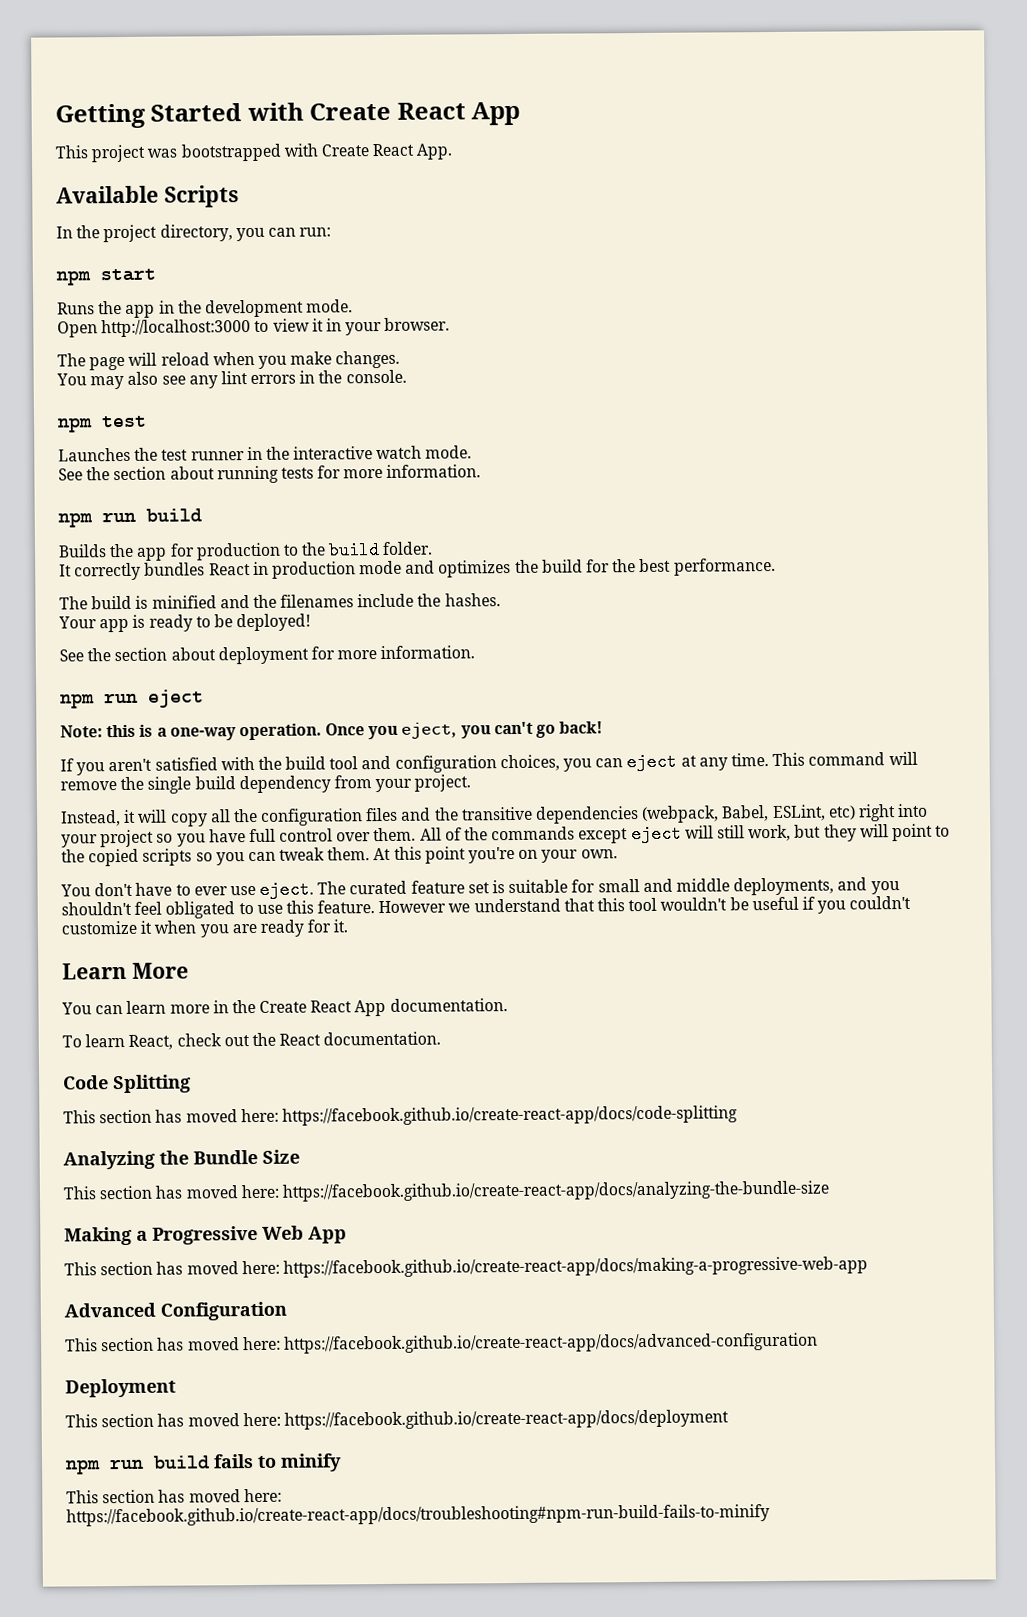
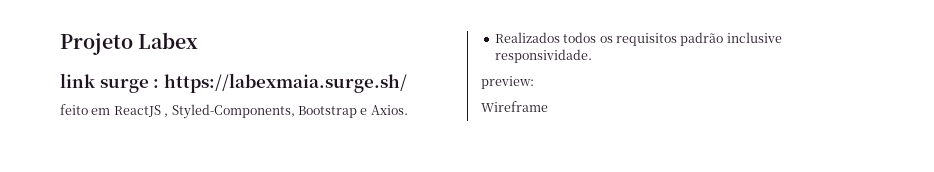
[55,101,521,129] [55,143,454,163] [56,185,239,208] [56,224,332,243] [56,268,156,286] [57,299,354,318] [57,317,451,338] [57,350,401,371] [56,369,407,390] [57,415,147,433] [58,445,473,462] [58,464,482,484] [58,508,202,528] [58,541,434,561] [59,557,776,581] [59,593,501,610] [58,613,312,633] [59,645,476,665] [60,689,204,709] [60,721,604,741] [60,751,918,776] [60,774,472,794] [61,803,929,827] [61,823,951,848] [61,846,618,867] [60,877,900,899] [61,895,912,919] [61,919,349,938] [62,962,189,980] [61,998,508,1017] [62,1031,442,1050] [63,1074,191,1094] [63,1105,738,1126] [63,1149,300,1170] [63,1180,829,1202] [64,1225,347,1246] [64,1256,868,1278] [64,1301,287,1321] [65,1332,818,1354] [65,1378,176,1398] [65,1409,729,1430] [65,1453,342,1475] [66,1488,282,1504] [66,1504,770,1527] Getting Started with Create React App // This project was bootstrapped with Create React App. // Available Scripts // In the project directory, you can run: // npm start // Runs the app in the development mode. // Open http://localhost:3000 to view it in your browser. // The page will reload when you make changes. // You may also see any lint errors in the console. // npm test // Launches the test runner in the interactive watch mode. // See the section about running tests for more information. // npm run build // Builds the app for production to the build folder. // It correctly bundles React in production mode and optimizes the build for the best performance. // The build is minified and the filenames include the hashes. // Your app is ready to be deployed! // See the section about deployment for more information. // npm run eject // Note: this is a one-way operation. Once you eject, you can't go back! // If you aren't satisfied with the build tool and configuration choices, you can eject at any time. This command will remove the single build dependency from your project. // Instead, it will copy all the configuration files and the transitive dependencies (webpack, Babel, ESLint, etc) right into your project so you have full control over them. All of the commands except eject will still work, but they will point to the copied scripts so you can tweak them. At this point you're on your own. // You don't have to ever use eject. The curated feature set is suitable for small and middle deployments, and you shouldn't feel obligated to use this feature. However we understand that this tool wouldn't be useful if you couldn't customize it when you are ready for it. // Learn More // You can learn more in the Create React App documentation. // To learn React, check out the React documentation. // Code Splitting // This section has moved here: https://facebook.github.io/create-react-app/docs/code-splitting // Analyzing the Bundle Size // This section has moved here: https://facebook.github.io/create-react-app/docs/analyzing-the-bundle-size // Making a Progressive Web App // This section has moved here: https://facebook.github.io/create-react-app/docs/making-a-progressive-web-app // Advanced Configuration // This section has moved here: https://facebook.github.io/create-react-app/docs/advanced-configuration // Deployment // This section has moved here: https://facebook.github.io/create-react-app/docs/deployment // npm run build fails to minify // This section has moved here: https://facebook.github.io/create-react-app/docs/troubleshooting#npm-run-build-fails-to-minify -> [60,32,199,55] [60,73,407,93] [60,104,408,119] [494,32,782,46] [494,49,592,63] [481,76,534,89] [481,101,548,112] Projeto Labex // link surge : https://labexmaia.surge.sh/ // feito em ReactJS , Styled-Components, Bootstrap e Axios. // Realizados todos os requisitos padrão inclusive responsividade. // preview: // Wireframe

